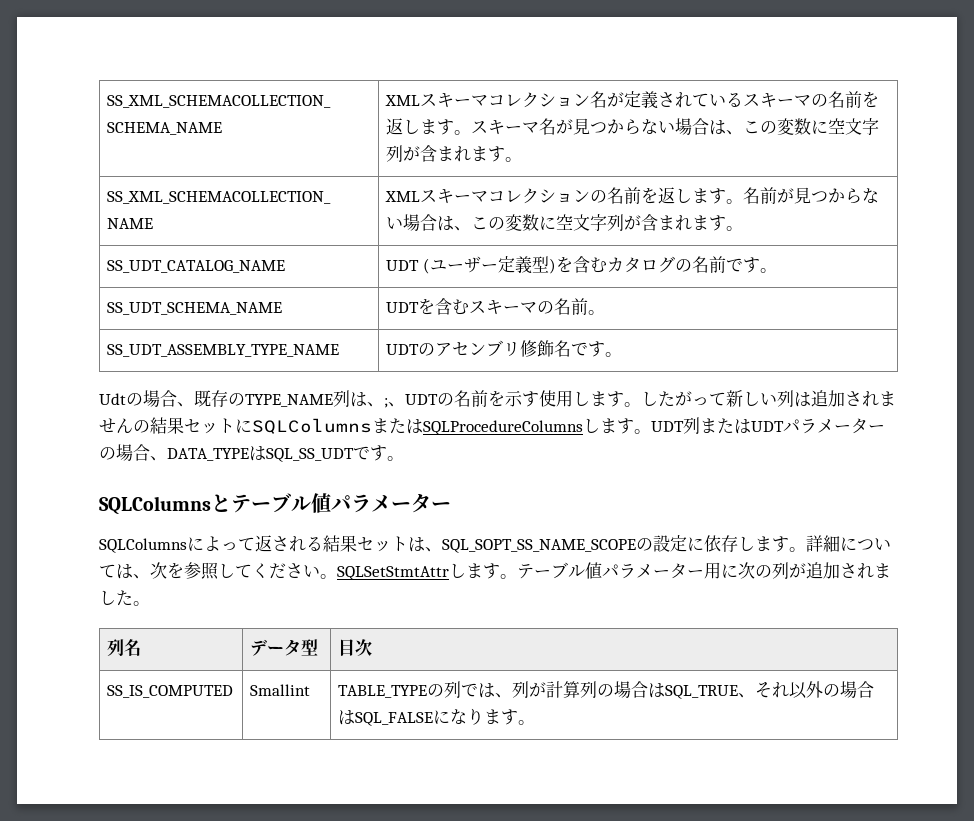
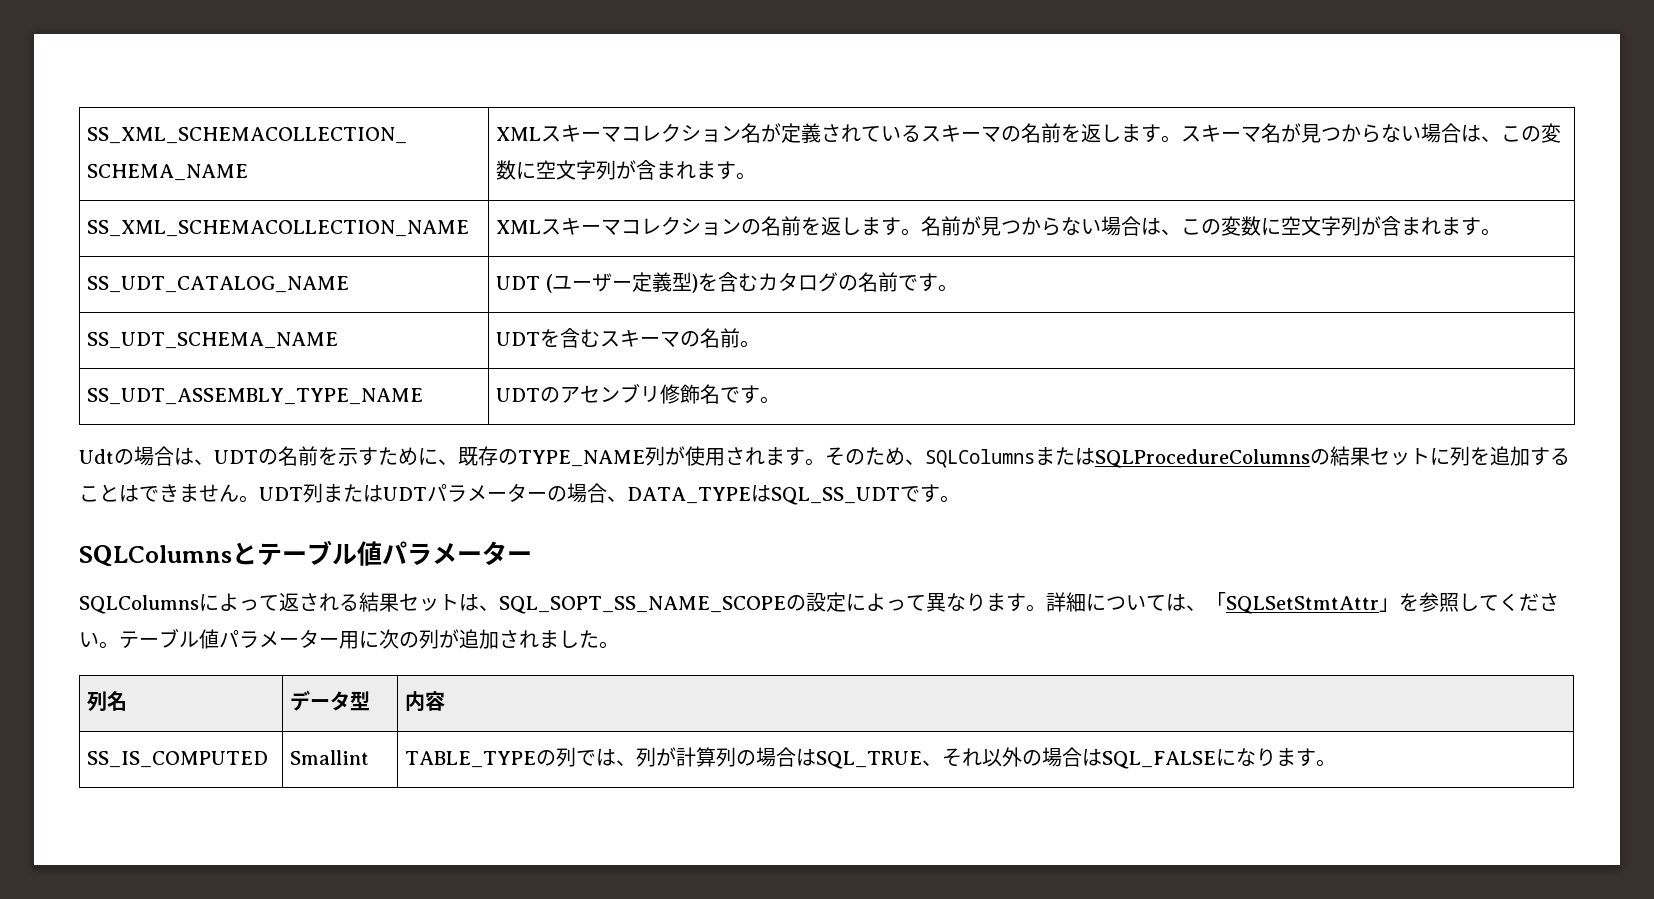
[177,390,896,408] [99,417,634,435] 、既存のTYPE_NAME列は、;、UDTの名前を示す使用します。したがって新しい列は追加されませんの結果セットにSQLColumnsまたはSQLProcedureColumnsします -> [174,446,1570,468] [79,484,239,502] は、UDTの名前を示すために、既存のTYPE_NAME列が使用されます。そのため、SQLColumnsまたはSQLProcedureColumnsの結果セットに列を追加することはできません
[704,535,755,552] 依存し -> [866,593,986,612] よって異なり
[150,562,167,579] 次 -> [1206,592,1399,614] 「SQLSetStmtAttr」
[337,563,517,580] SQLSetStmtAttrします。 -> (119, 645) none
[338,639,373,656] 目次 -> [405,691,446,712] 内容

